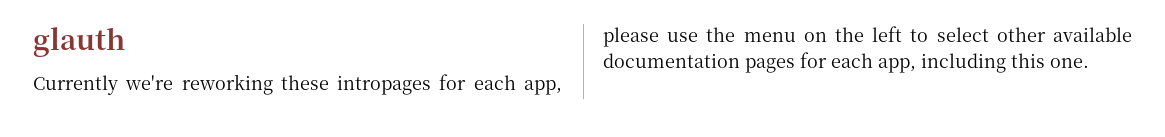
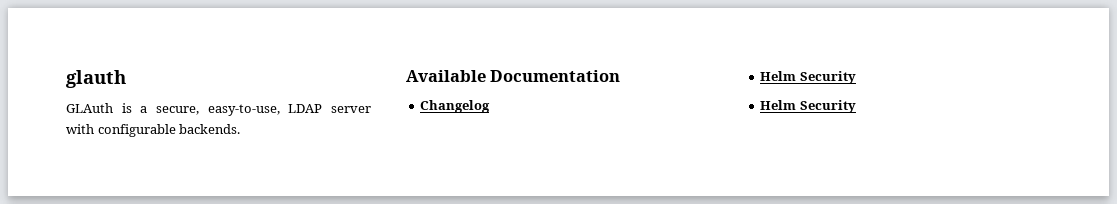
[33,74,562,95] [603,26,1132,47] [603,52,1089,73] Currently we're reworking these intropages for each app, please use the menu on the left to select other available documentation pages for each app, including this one. -> [66,103,371,116] [66,124,241,137] [406,70,621,82] [420,100,491,113] [760,71,856,84] [760,100,856,113] GLAuth is a secure, easy-to-use, LDAP server with configurable backends. // Available Documentation // Changelog // Helm Security // Helm Security

